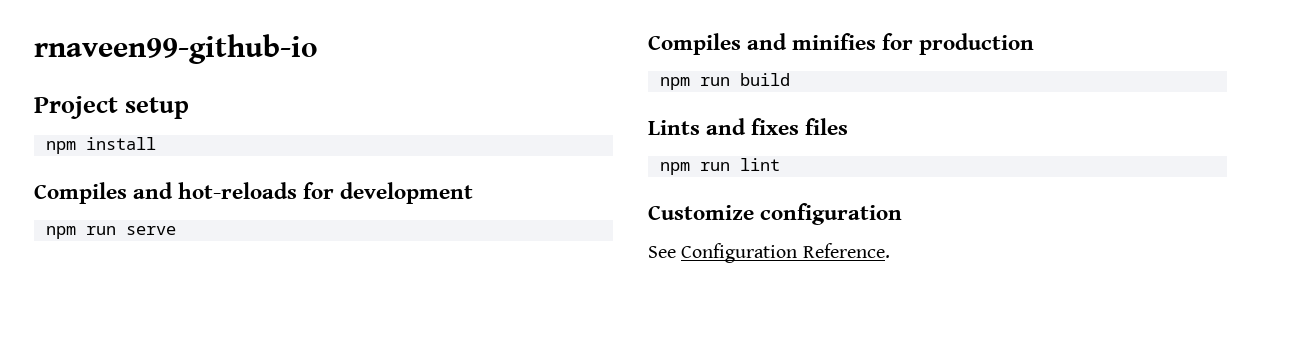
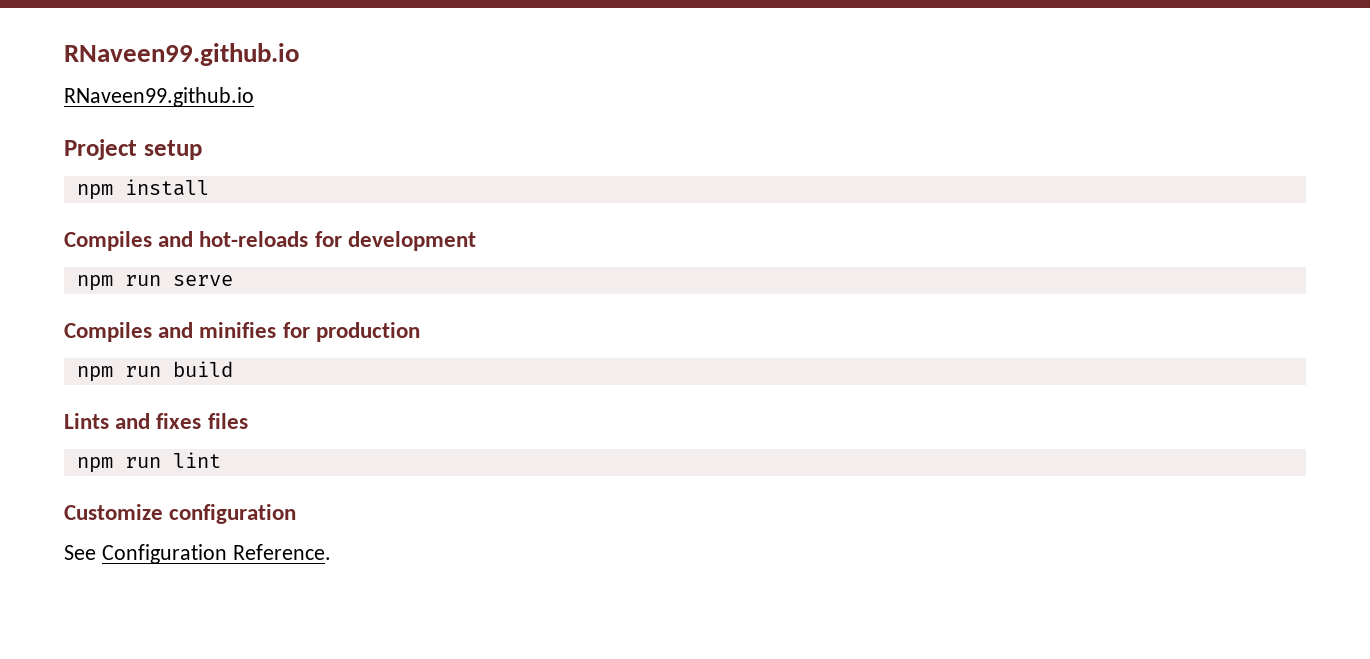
[34,34,318,64] rnaveen99-github-io -> [64,43,300,66] [64,87,254,107] RNaveen99.github.io // RNaveen99.github.io

